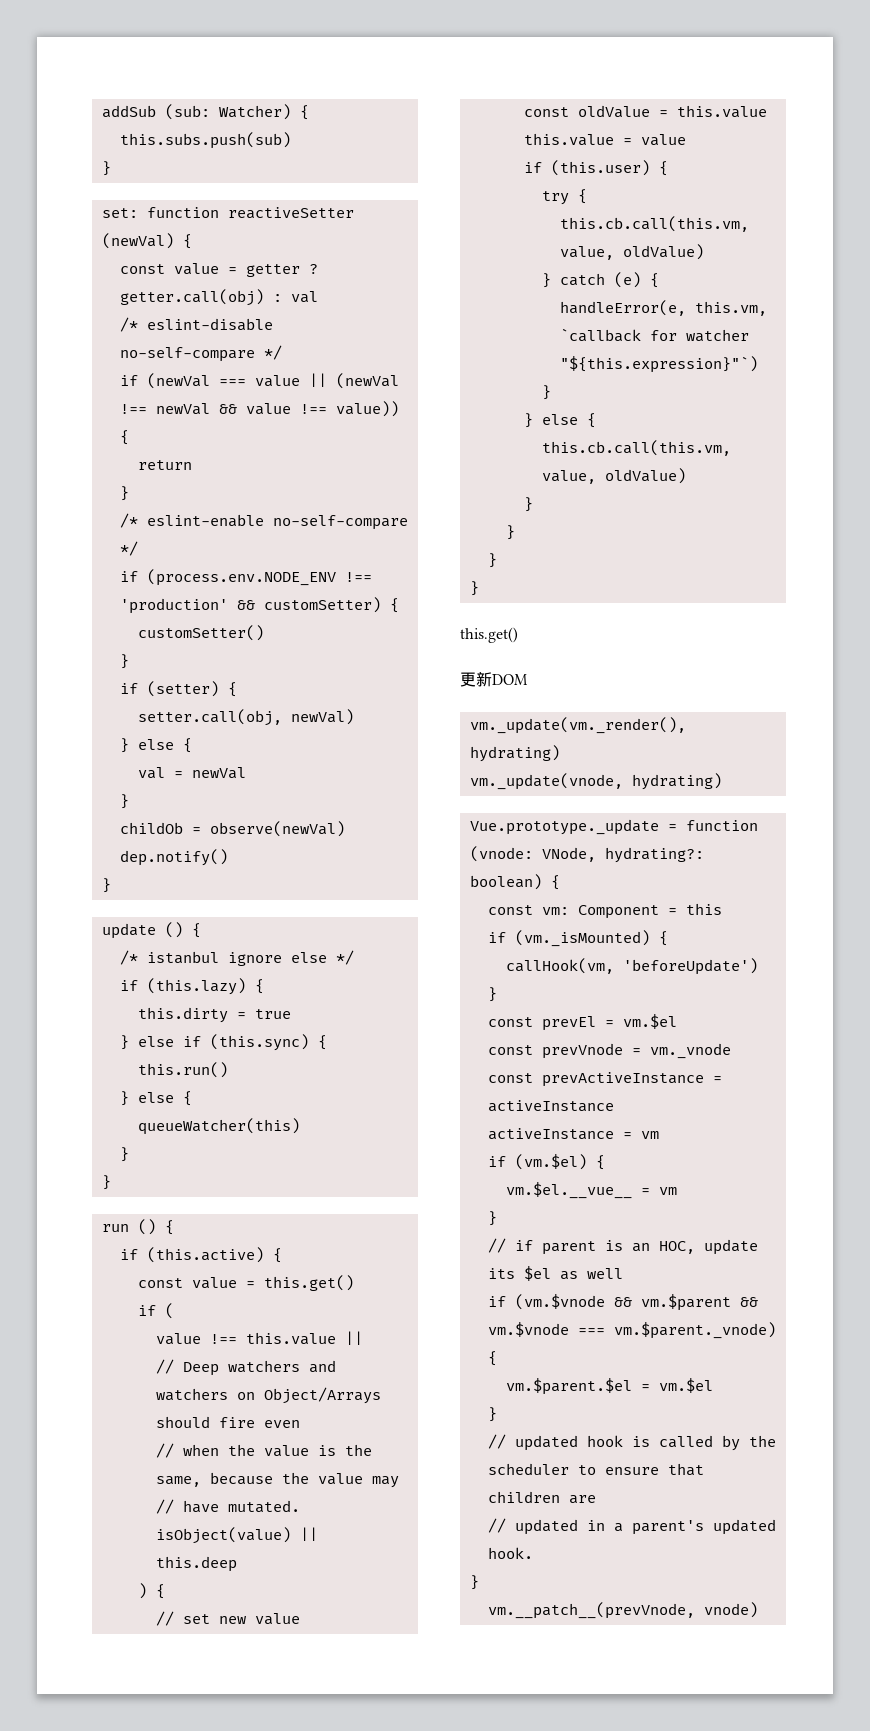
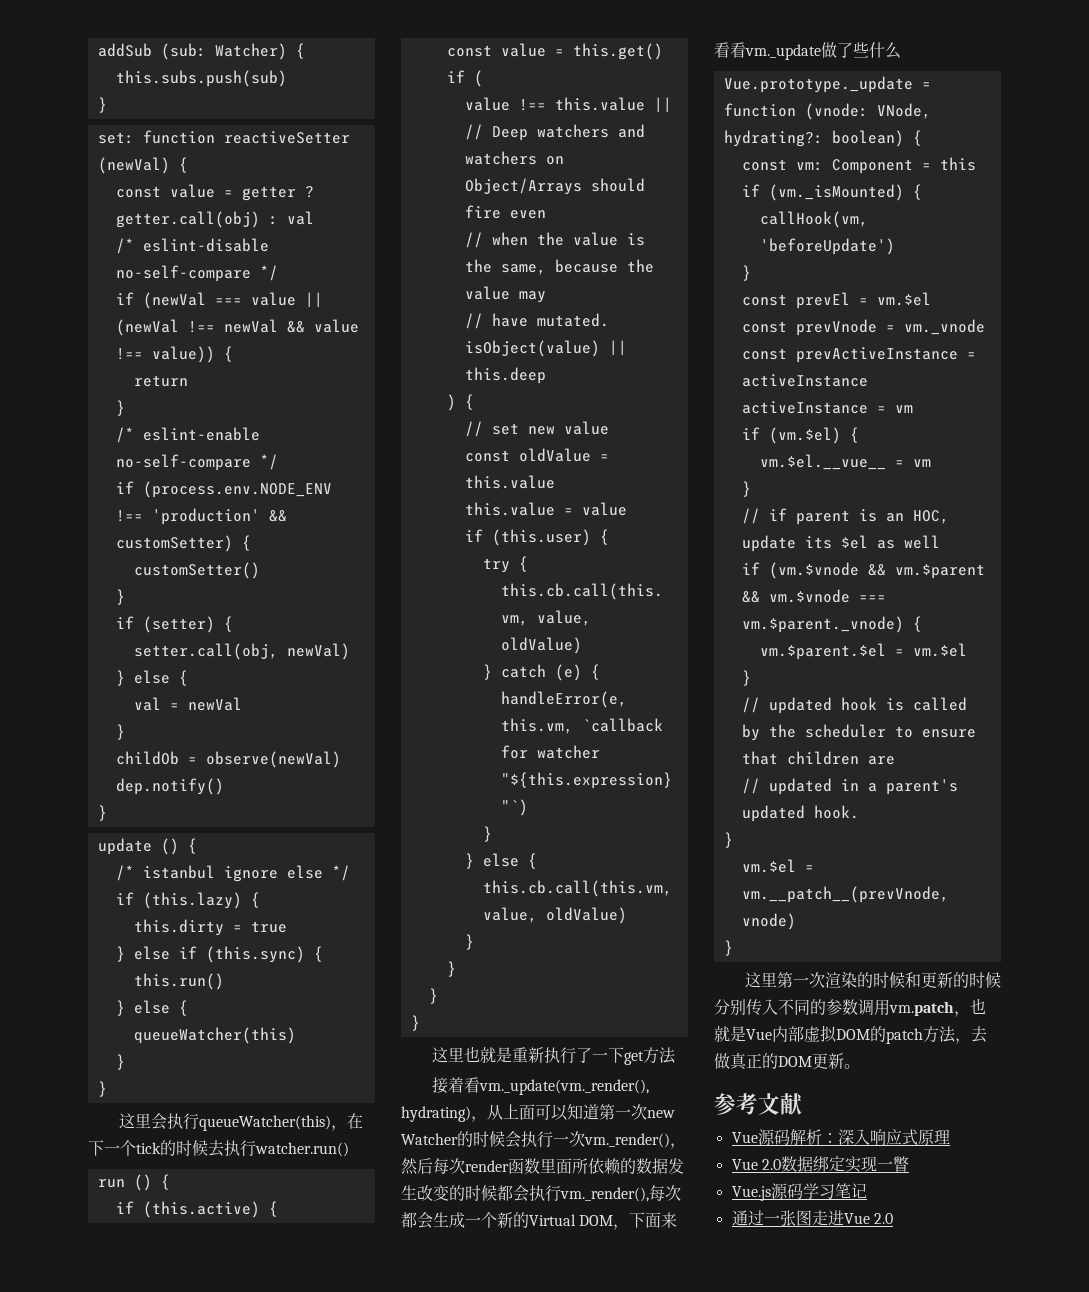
(111, 1182) none -> [118,1113,363,1131] [88,1140,349,1157] // 这里会执行queueWatcher(this)，在下一个tick的时候去执行watcher.run()
[460,627,518,643] [460,671,528,687] [469,717,686,734] [469,745,560,762] [469,773,722,790] this.get() // 更新DOM // vm._update(vm._render(), hydrating) // vm._update(vnode, hydrating) -> [431,1046,676,1065] [431,1077,649,1095] [401,1104,675,1122] [401,1131,686,1149] [401,1158,684,1175] [401,1185,681,1202] [401,1212,678,1230] [714,42,901,60] 这里也就是重新执行了一下get方法 // 接着看vm._update(vm._render(), hydrating)，从上面可以知道第一次new Watcher的时候会执行一次vm._render()，然后每次render函数里面所依赖的数据发生改变的时候都会执行vm._render(),每次都会生成一个新的Virtual DOM，下面来看看vm._update做了些什么
(479, 1582) none -> [741,859,814,873] vm.$el =
(758, 1610) none -> [723,940,733,956] [744,972,1001,988] [714,998,986,1017] [714,1025,987,1044] [714,1052,860,1070] [714,1093,803,1115] [731,1129,950,1145] [731,1156,909,1173] [731,1183,867,1201] [731,1210,893,1226] // } // 这里第一次渲染的时候和更新的时候分别传入不同的参数调用vm.patch，也就是Vue内部虚拟DOM的patch方法，去做真正的DOM更新。 // 参考文献 // Vue源码解析：深入响应式原理 // Vue 2.0数据绑定实现一瞥 // Vue.js源码学习笔记 // 通过一张图走进Vue 2.0

